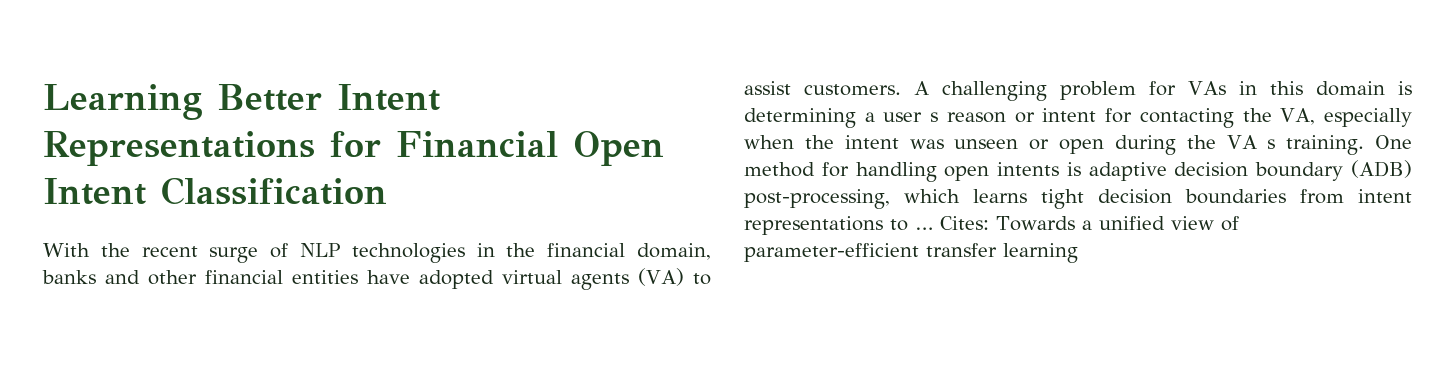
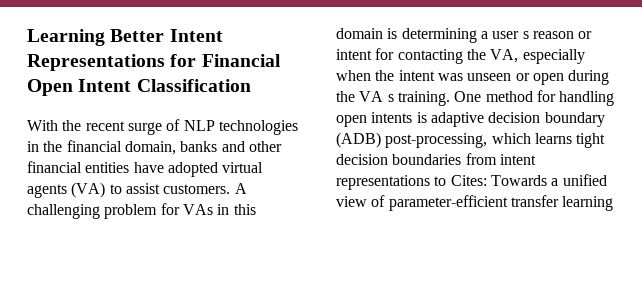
[915,227,933,230] … -> (447, 181) none

